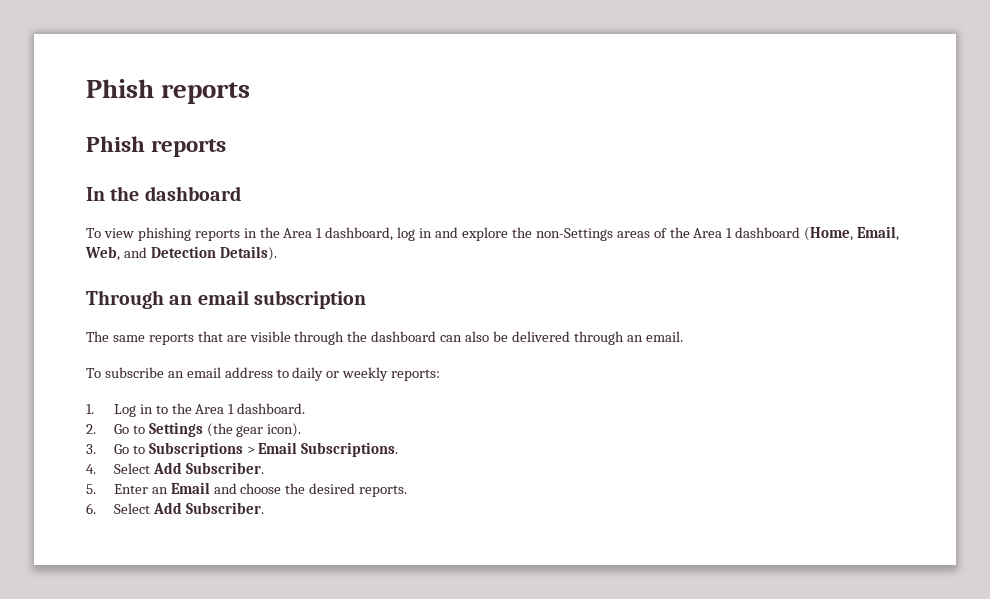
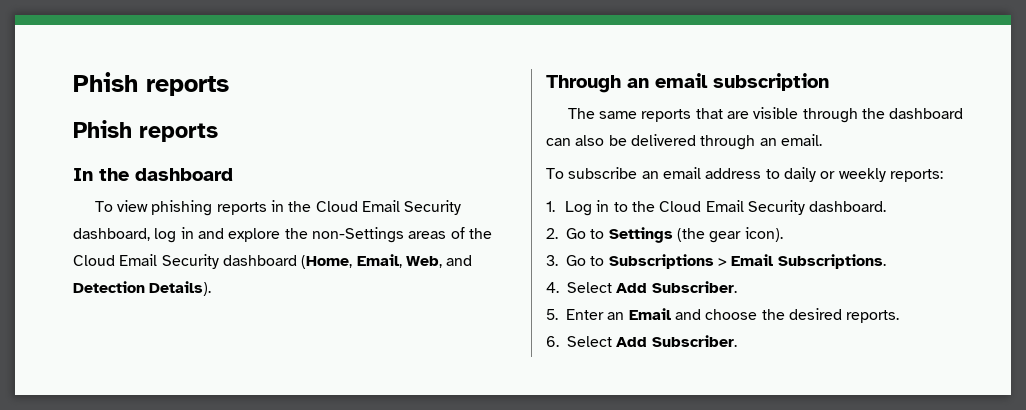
[283,228,323,238] Area 1 -> [315,200,462,215] Cloud Email Security
[693,228,733,238] Area 1 -> [73,254,219,269] Cloud Email Security
[195,404,235,414] Area 1 -> [659,200,806,215] Cloud Email Security

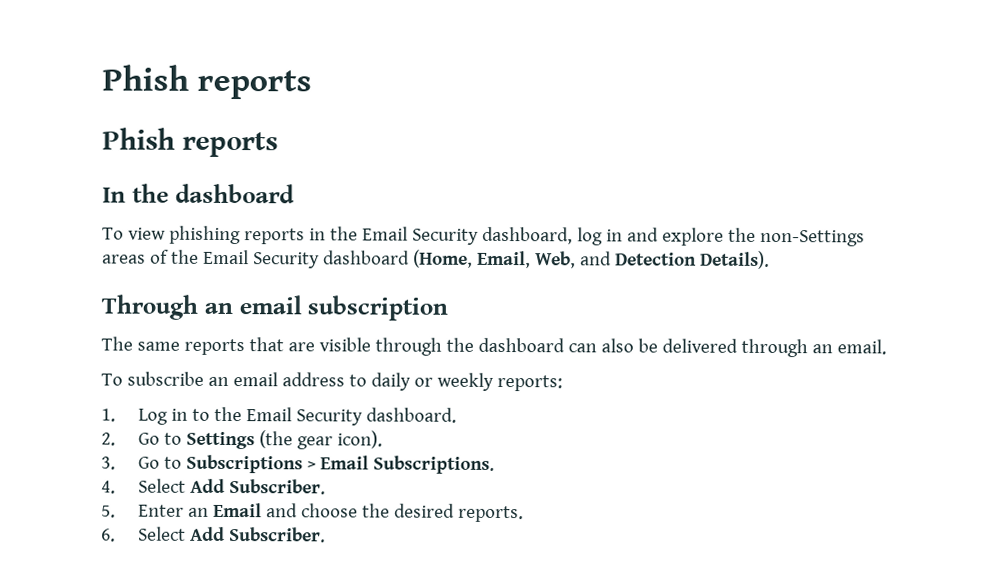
[315,201,358,212] Cloud -> (358, 233) none
[73,255,115,266] Cloud -> (199, 256) none
[659,201,702,212] Cloud -> (242, 414) none

